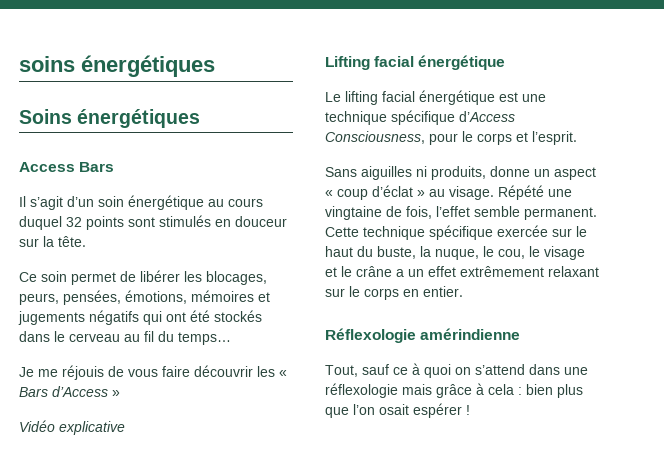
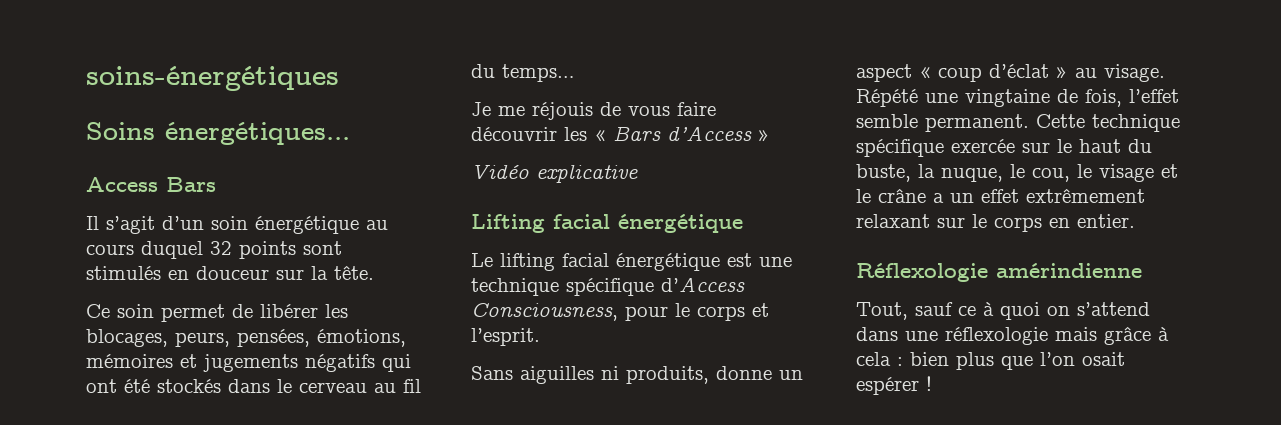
[19,55,215,77] soins énergétiques -> [86,66,339,91] soins-énergétiques
[77,109,201,128] énergétiques -> [165,122,350,145] énergétiques...

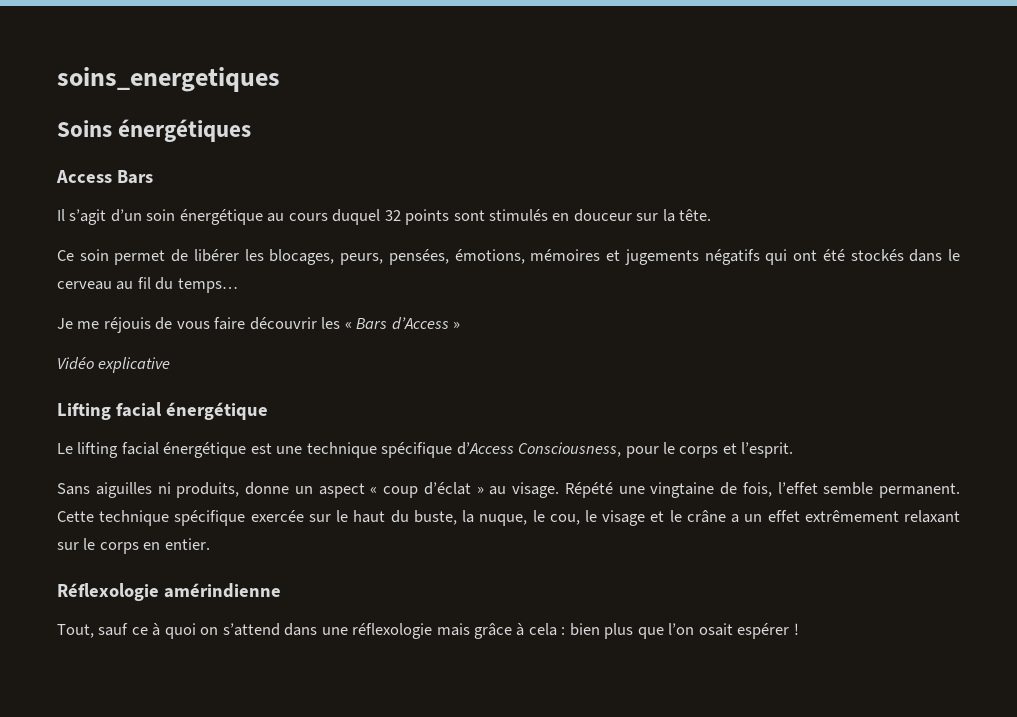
[86,66,339,91] soins-énergétiques -> [57,67,280,92] soins_energetiques
[165,122,350,145] énergétiques... -> [118,119,252,142] énergétiques

